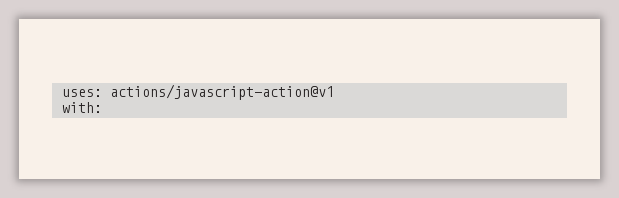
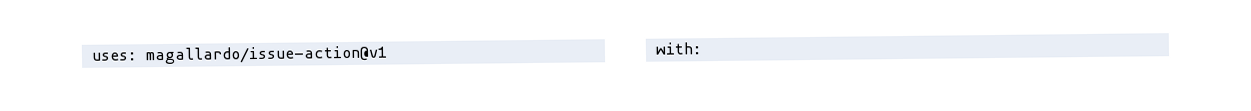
[109,84,334,100] actions/javascript-action@v1 -> [144,45,388,65] magallardo/issue-action@v1

